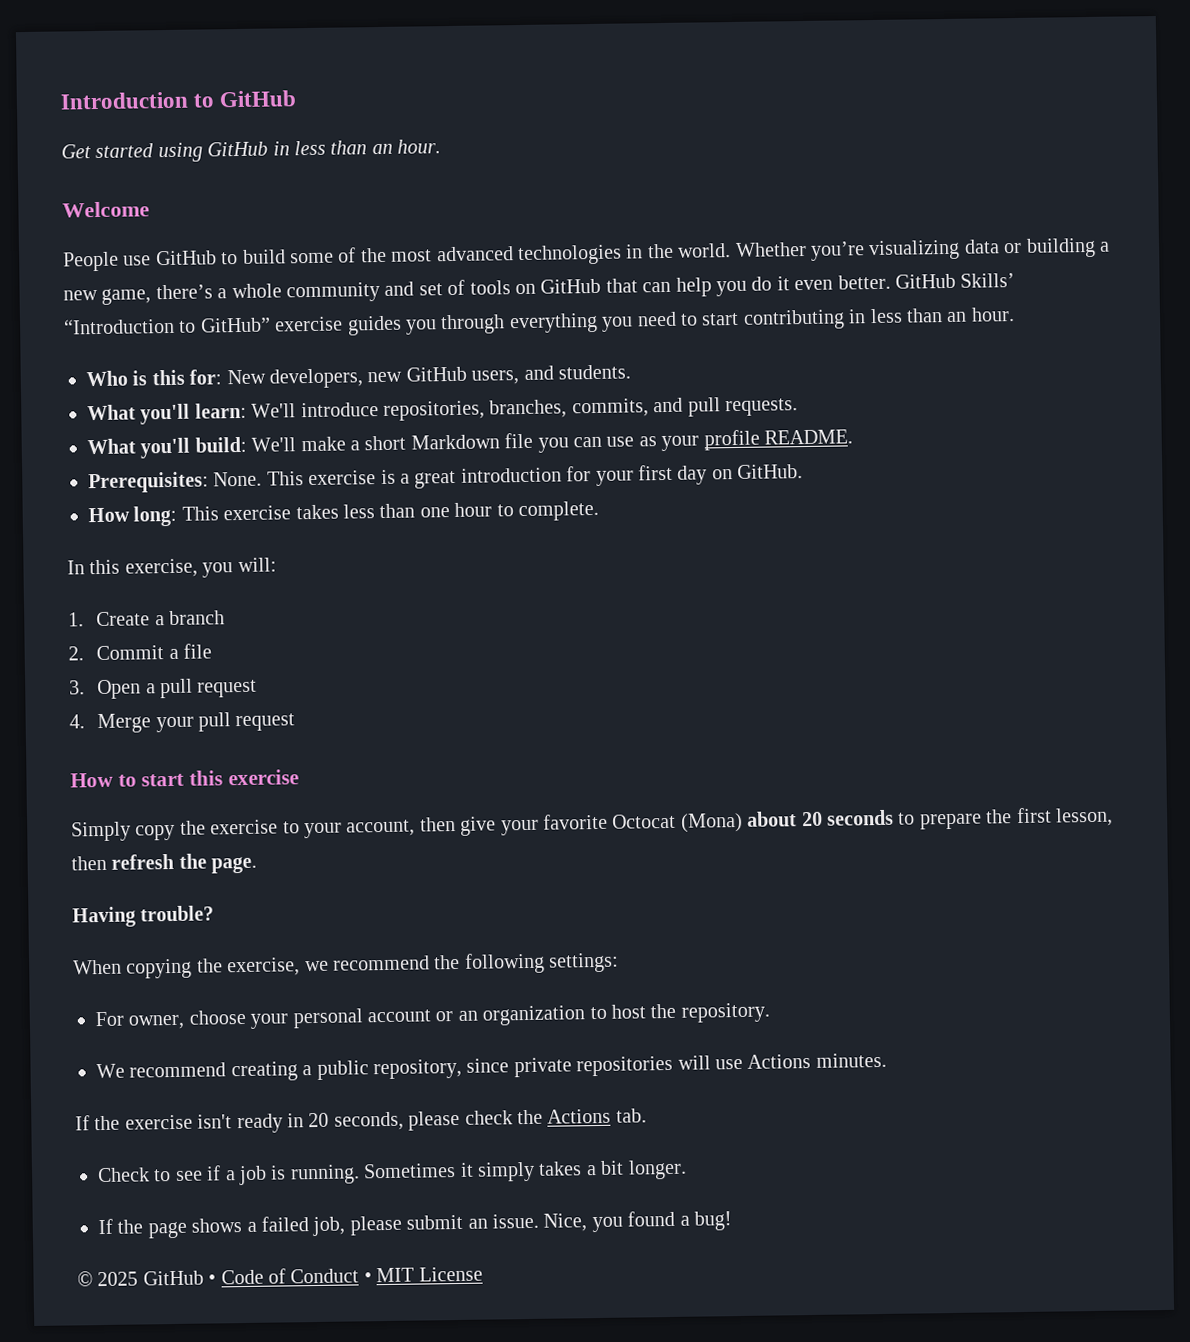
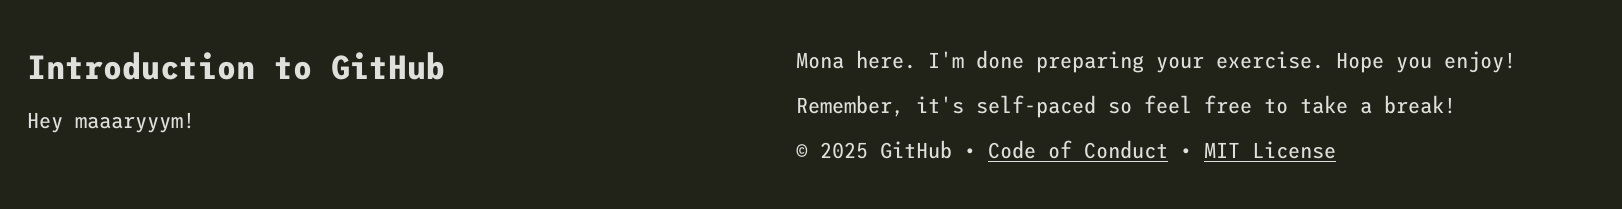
[61,139,442,163] [62,201,150,218] [63,237,1110,272] [63,273,1016,305] [63,307,1015,336] [86,364,631,389] [87,397,798,425] [87,429,853,459] [88,464,804,494] [88,500,599,527] [67,557,277,578] [68,610,226,627] [68,643,213,661] [69,678,258,700] [69,712,296,734] [70,769,299,788] [71,807,1113,842] [71,853,258,874] [72,905,215,928] [73,952,620,979] [95,1002,770,1030] [96,1052,887,1082] [75,1108,647,1134] [97,1159,687,1186] [98,1210,732,1239] Get started using GitHub in less than an hour. // Welcome // People use GitHub to build some of the most advanced technologies in the world. Whether you’re visualizing data or building a new game, there’s a whole community and set of tools on GitHub that can help you do it even better. GitHub Skills’ “Introduction to GitHub” exercise guides you through everything you need to start contributing in less than an hour. // Who is this for: New developers, new GitHub users, and students. // What you'll learn: We'll introduce repositories, branches, commits, and pull requests. // What you'll build: We'll make a short Markdown file you can use as your profile README. // Prerequisites: None. This exercise is a great introduction for your first day on GitHub. // How long: This exercise takes less than one hour to complete. // In this exercise, you will: // 1. Create a branch // 2. Commit a file // 3. Open a pull request // 4. Merge your pull request // How to start this exercise // Simply copy the exercise to your account, then give your favorite Octocat (Mona) about 20 seconds to prepare the first lesson, then refresh the page. // Having trouble? // When copying the exercise, we recommend the following settings: // For owner, choose your personal account or an organization to host the repository. // We recommend creating a public repository, since private repositories will use Actions minutes. // If the exercise isn't ready in 20 seconds, please check the Actions tab. // Check to see if a job is running. Sometimes it simply takes a bit longer. // If the page shows a failed job, please submit an issue. Nice, you found a bug! -> [27,112,195,133] [796,50,1516,73] [796,95,1456,118] Hey maaaryyym! // Mona here. I'm done preparing your exercise. Hope you enjoy! // Remember, it's self-paced so feel free to take a break!

